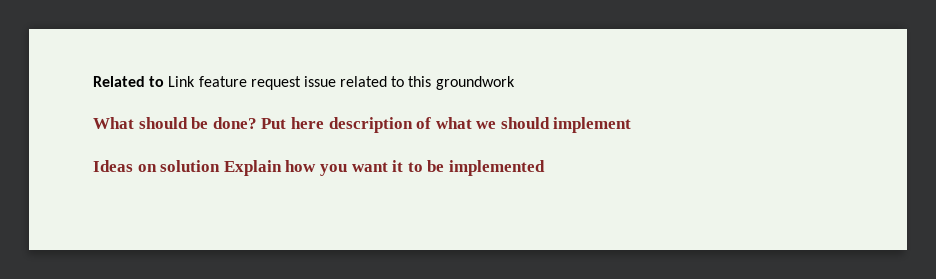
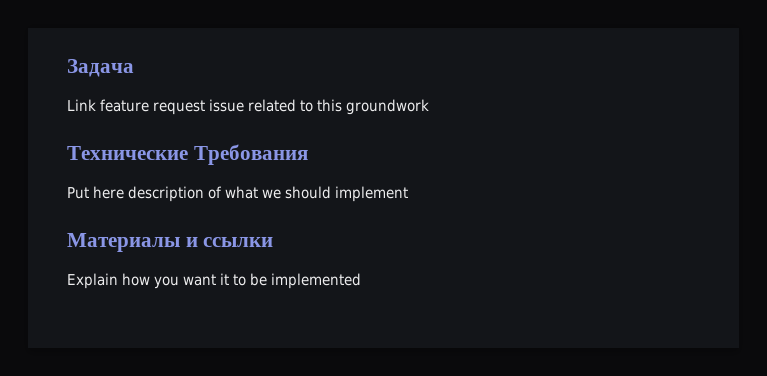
[93,76,165,87] Related to -> [67,59,134,77] Задача //
[93,117,257,129] What should be done? -> [67,144,308,165] Технические Требования //
[93,160,221,172] Ideas on solution -> [67,233,274,252] Материалы и ссылки //

